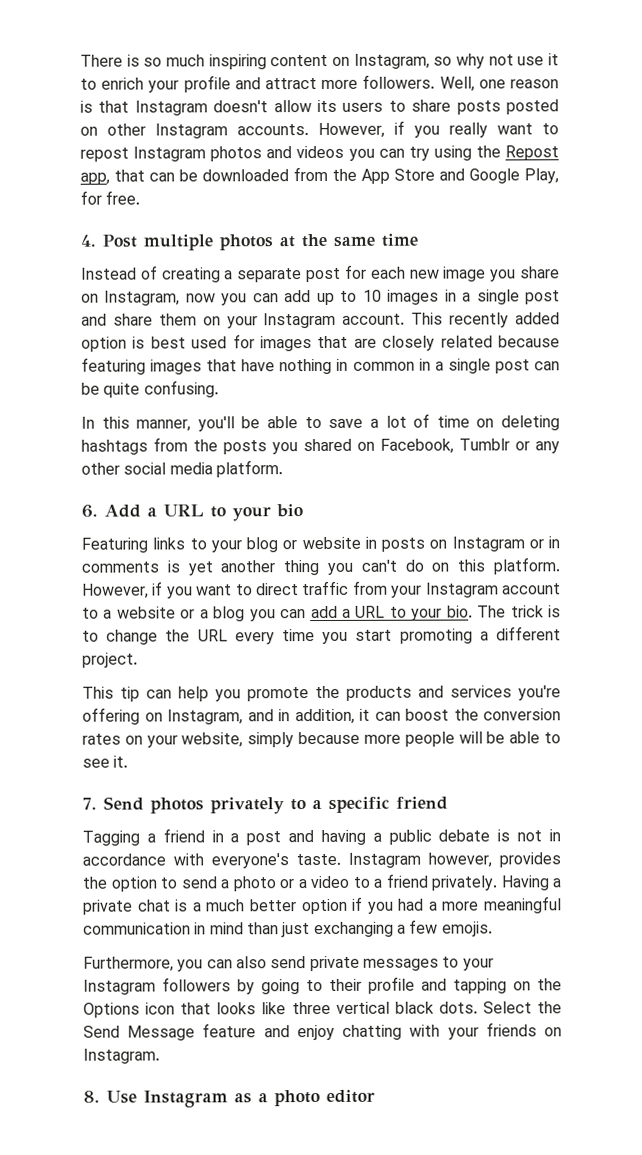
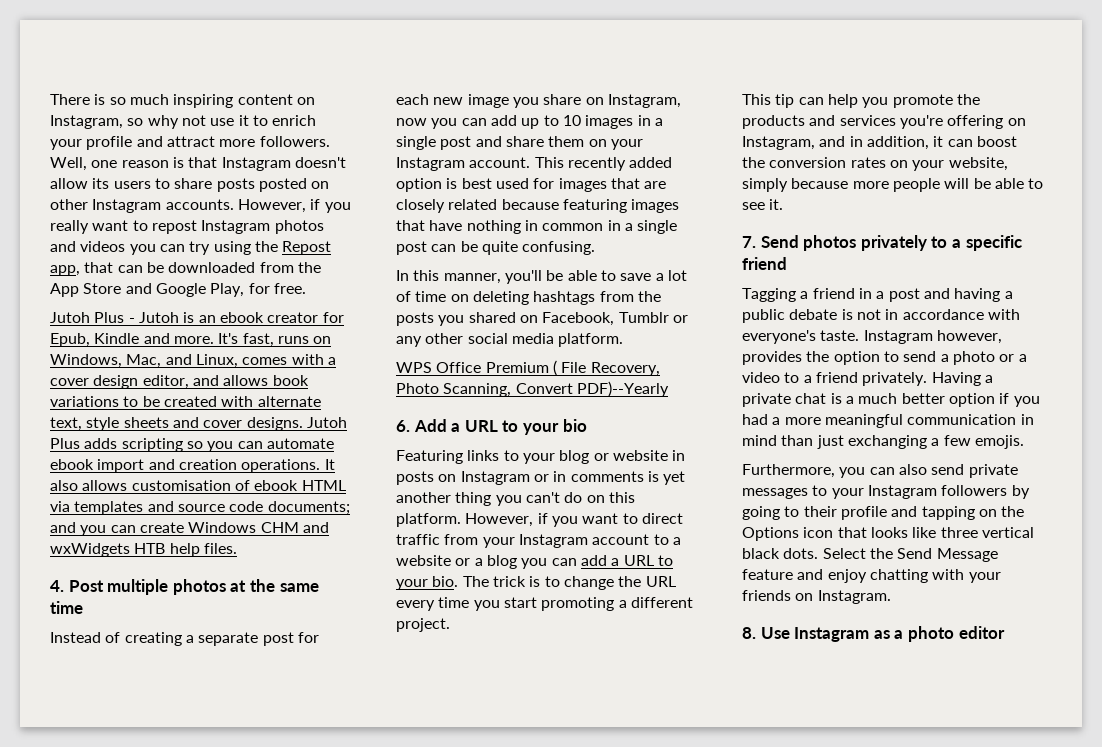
(141, 197) none -> [50,312,344,323] [50,333,332,347] [50,354,336,368] [50,375,309,389] [50,396,321,407] [50,417,347,431] [50,438,334,452] [50,459,335,473] [50,480,346,491] [50,501,350,515] [50,522,329,536] [50,543,237,557] // Jutoh Plus - Jutoh is an ebook creator for Epub, Kindle and more. It's fast, runs on Windows, Mac, and Linux, comes with a cover design editor, and allows book variations to be created with alternate text, style sheets and cover designs. Jutoh Plus adds scripting so you can automate ebook import and creation operations. It also allows customisation of ebook HTML via templates and source code documents; and you can create Windows CHM and wxWidgets HTB help files.
(283, 469) none -> [396,360,660,376] [396,381,669,397] // WPS Office Premium ( File Recovery, Photo Scanning, Convert PDF)--Yearly

